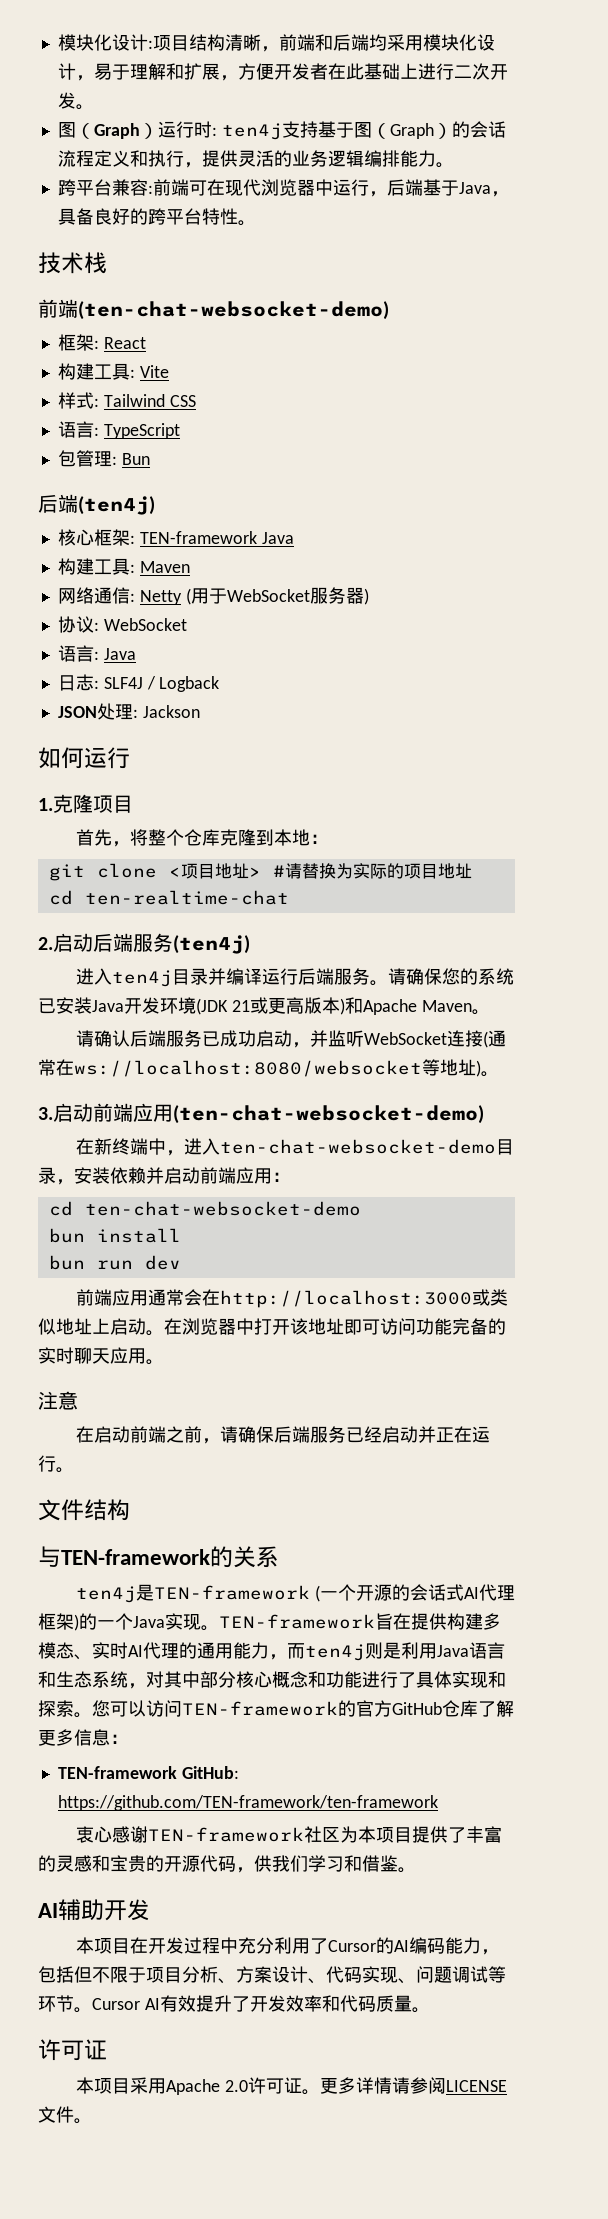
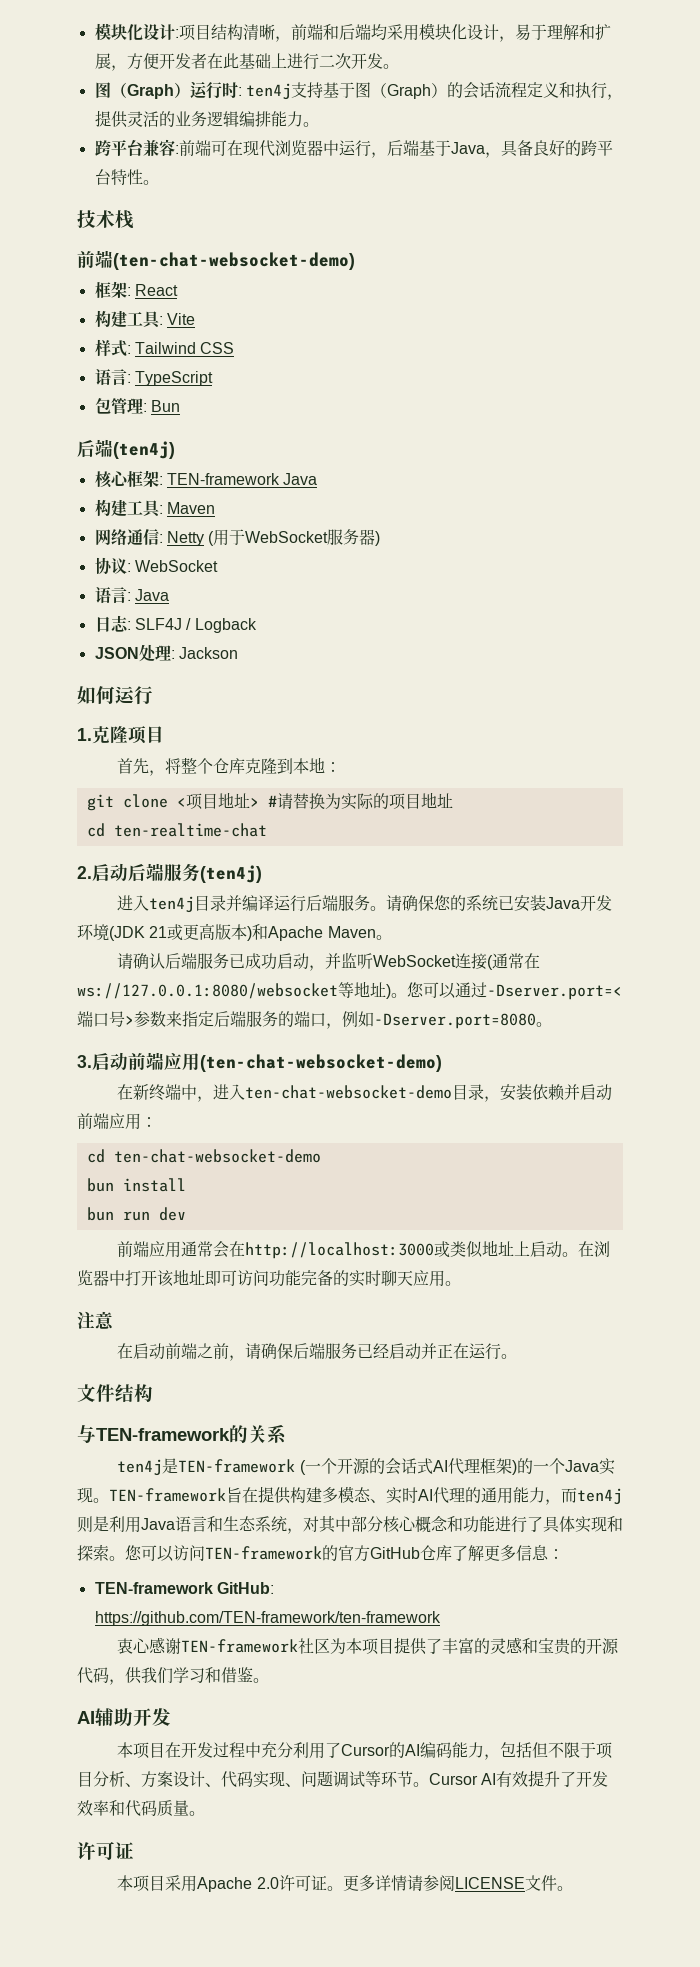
[74,1060,422,1077] ws://localhost:8080/websocket -> [77,983,338,999] ws://127.0.0.1:8080/websocket
(499, 1074) none -> [407,982,622,1000] [77,1011,552,1029] 您可以通过-Dserver.port=<端口号>参数来指定后端服务的端口，例如-Dserver.port=8080。

